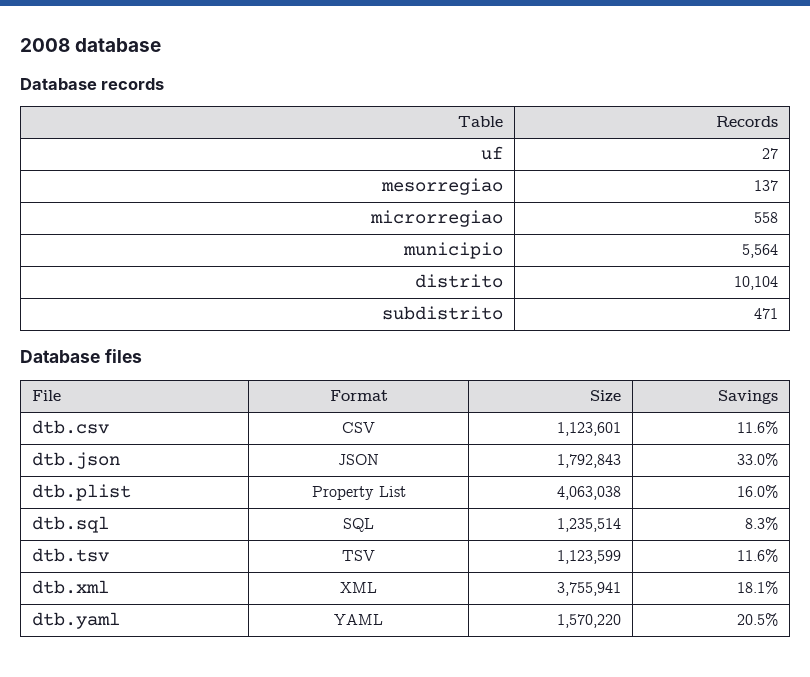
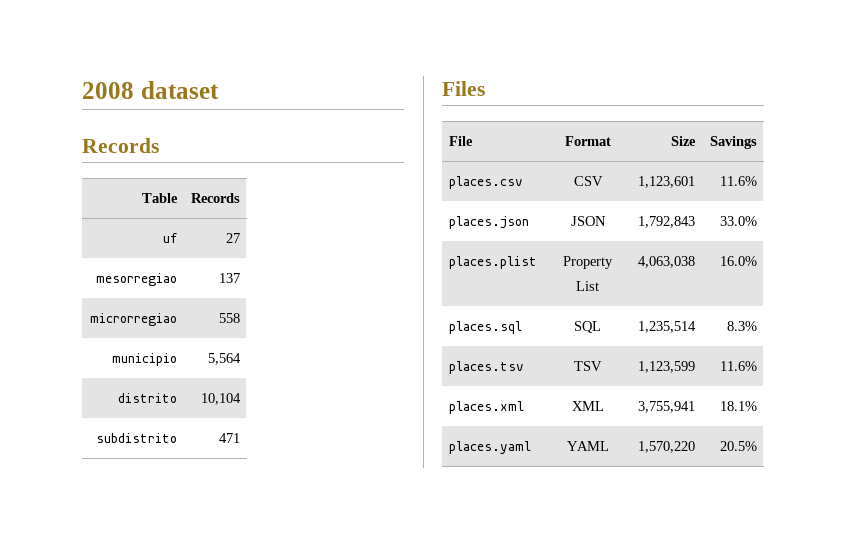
[75,38,162,52] [20,78,165,90] database // Database records -> [140,81,219,99] [82,138,159,153] dataset // Records
[20,349,142,363] Database files -> [442,81,485,96] Files
[32,420,110,434] dtb.csv -> [448,176,523,189] places.csv
[32,452,121,469] dtb.json -> [448,216,529,229] places.json
[32,484,132,501] dtb.plist -> [448,256,537,269] places.plist
[32,516,110,533] dtb.sql -> [448,321,522,334] places.sql
[32,548,110,562] dtb.tsv -> [448,361,524,374] places.tsv
[32,580,110,594] dtb.xml -> [448,401,524,414] places.xml
[32,612,121,629] dtb.yaml -> [448,441,531,454] places.yaml

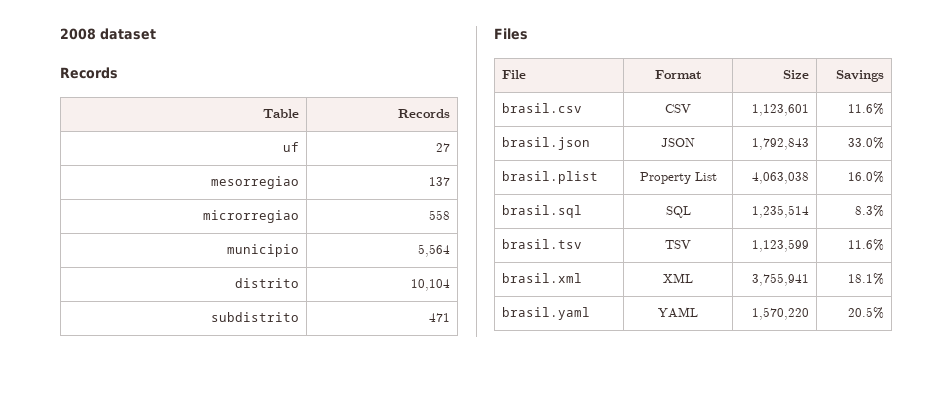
[448,176,523,189] places.csv -> [501,103,582,113] brasil.csv
[448,216,529,229] places.json -> [501,137,590,150] brasil.json
[448,256,537,269] places.plist -> [501,171,598,184] brasil.plist
[448,321,522,334] places.sql -> [501,205,582,218] brasil.sql
[448,361,524,374] places.tsv -> [501,239,582,249] brasil.tsv
[448,401,524,414] places.xml -> [501,273,582,283] brasil.xml
[448,441,531,454] places.yaml -> [501,307,590,320] brasil.yaml

